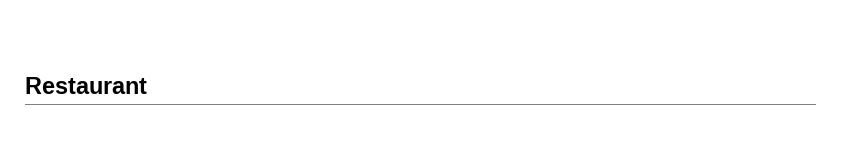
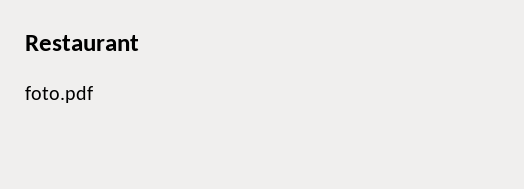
(147, 85) none -> [25,86,93,103] // foto.pdf

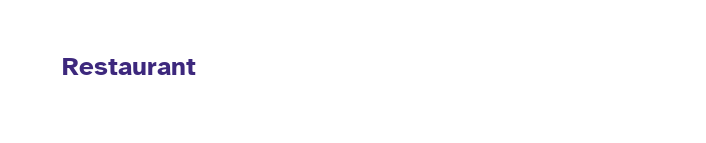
[25,86,93,103] // foto.pdf -> (196, 66) none

